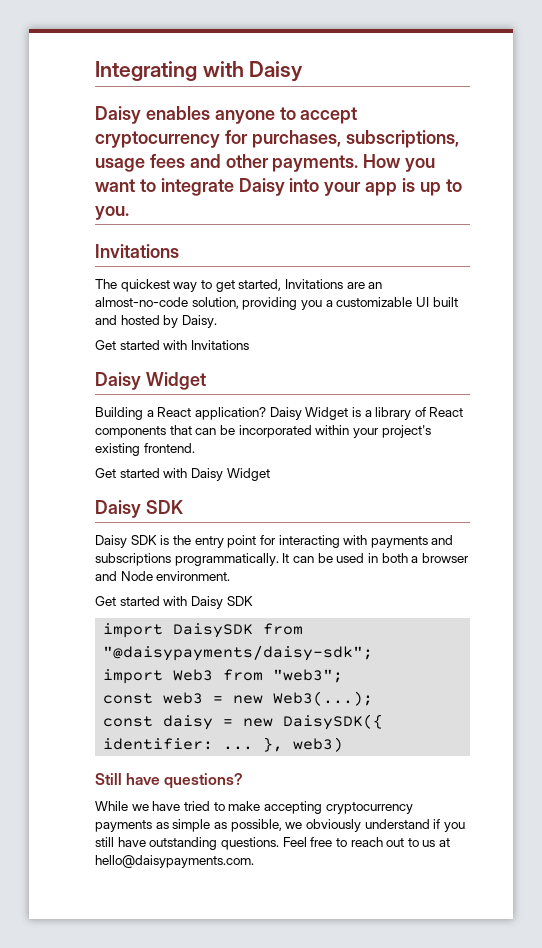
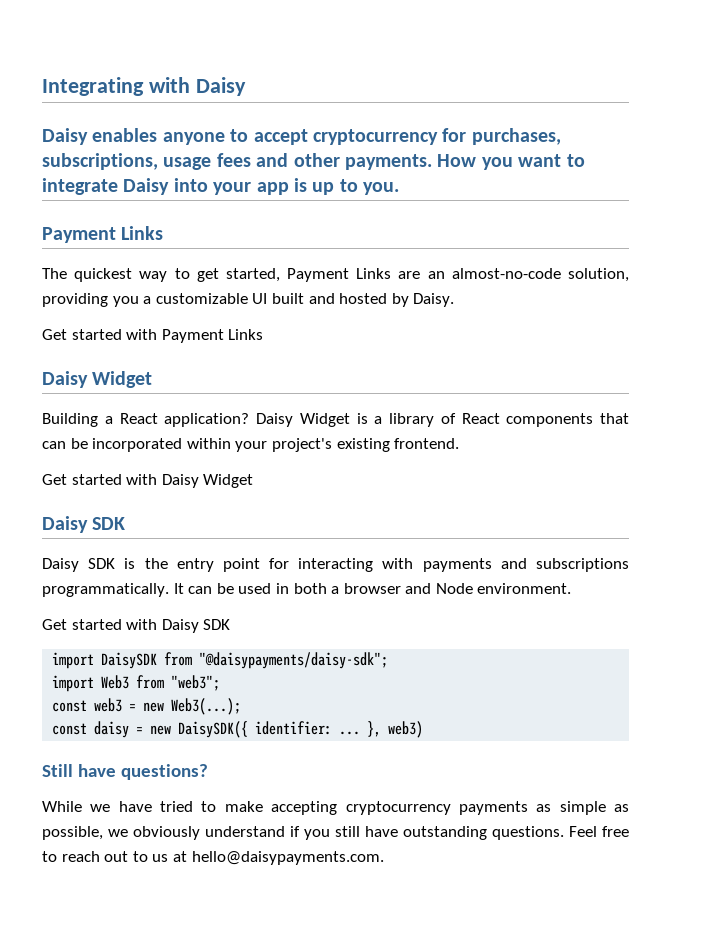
[95,244,179,258] Invitations -> [42,226,164,243] Payment Links
[284,279,343,289] Invitations -> [287,268,392,282] Payment Links
[190,340,249,350] Invitations -> [161,329,264,343] Payment Links

